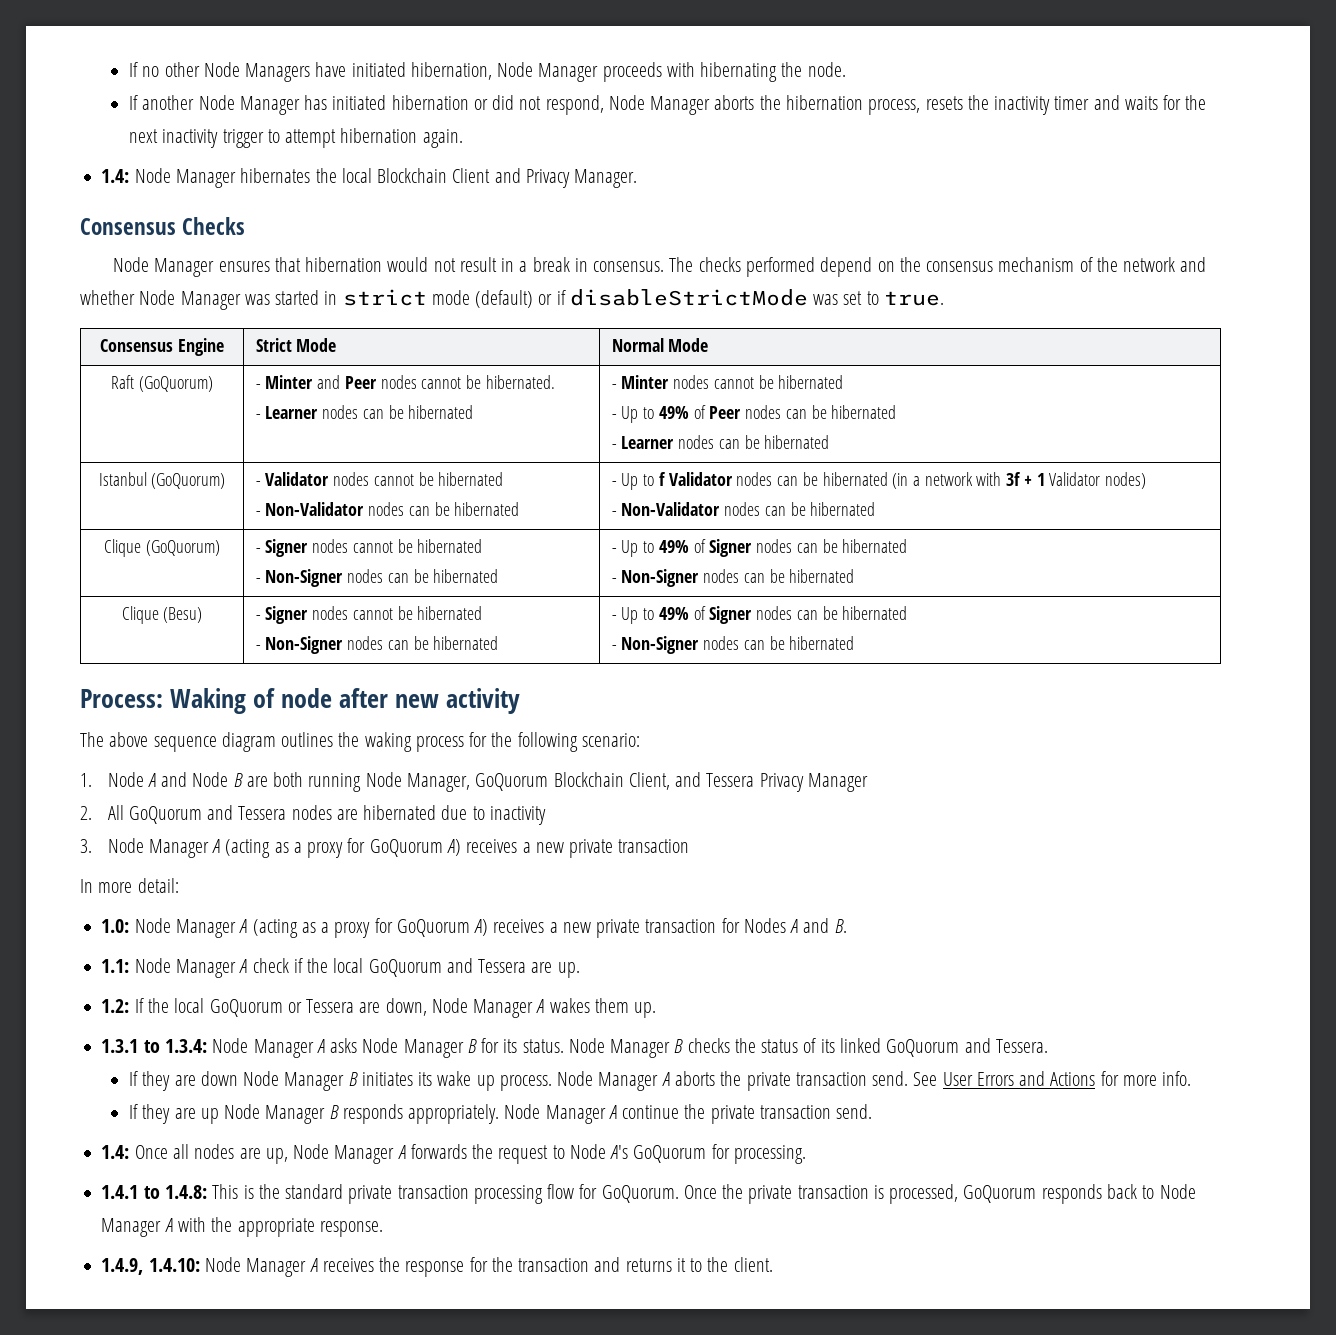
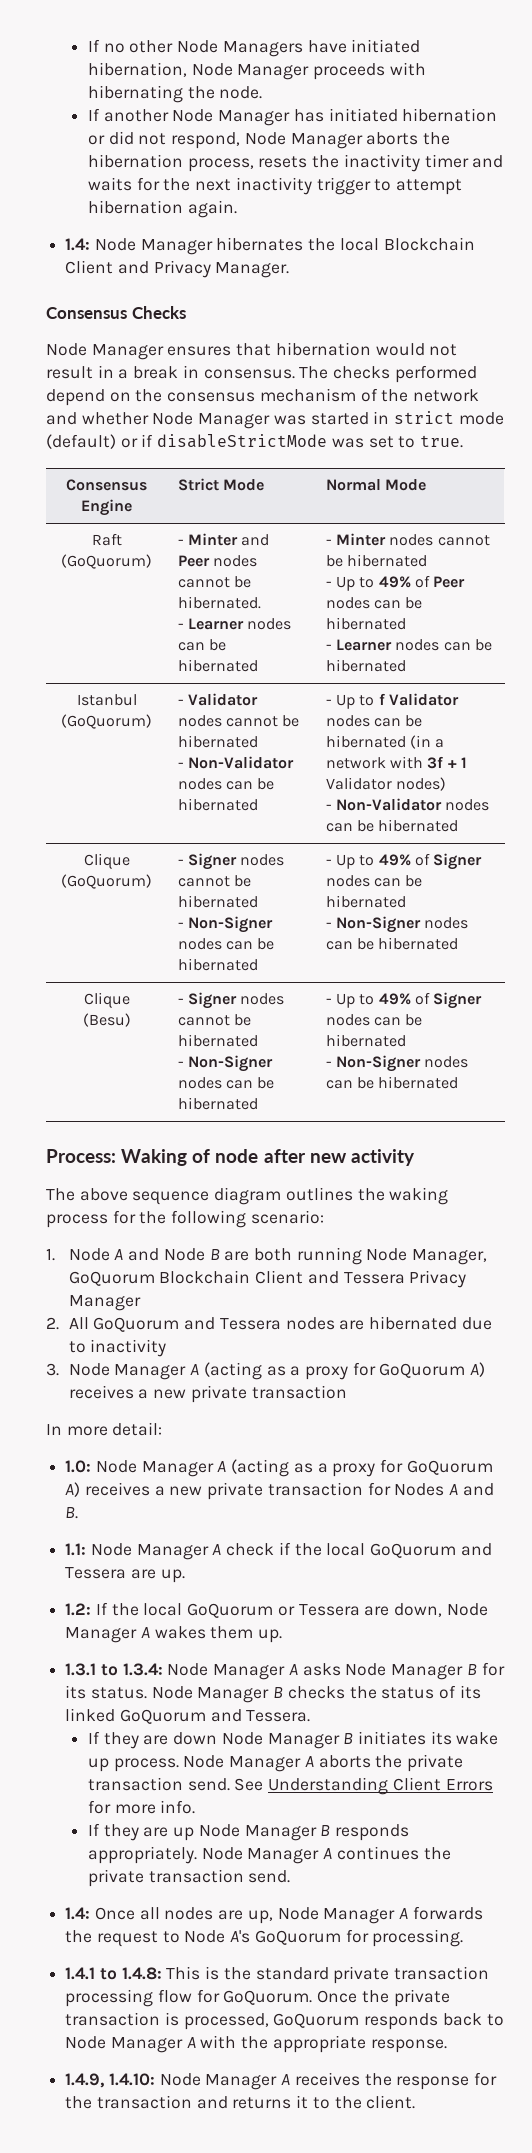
[628,772,670,790] Client, -> [255,1270,304,1284] Client
[942,1071,1096,1086] User Errors and Actions -> [268,1777,493,1795] Understanding Client Errors
[622,1105,680,1119] continue -> [336,1846,419,1860] continues

